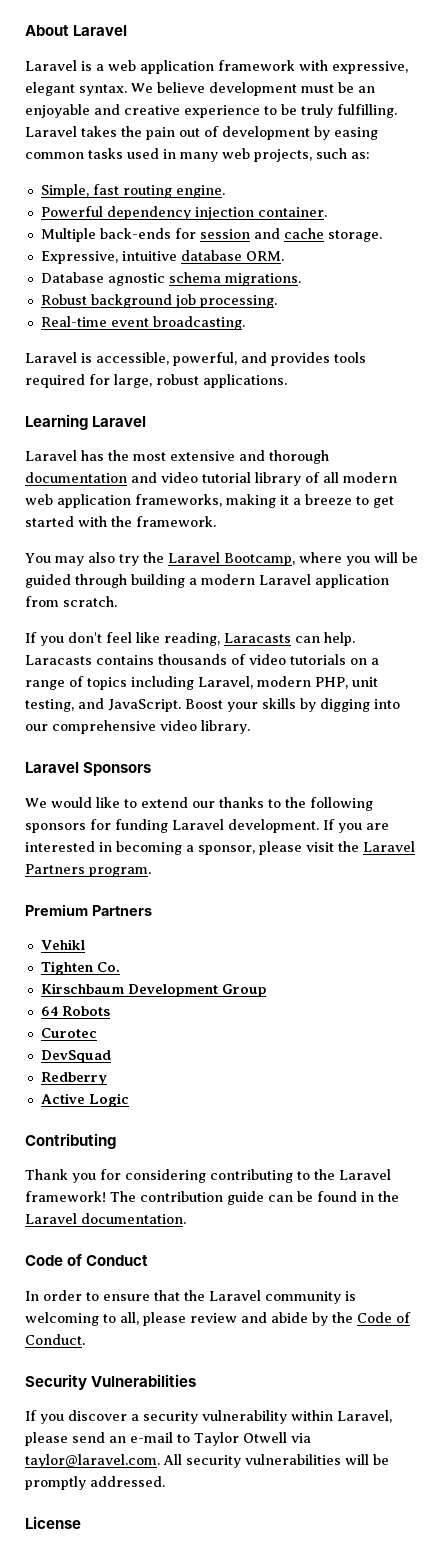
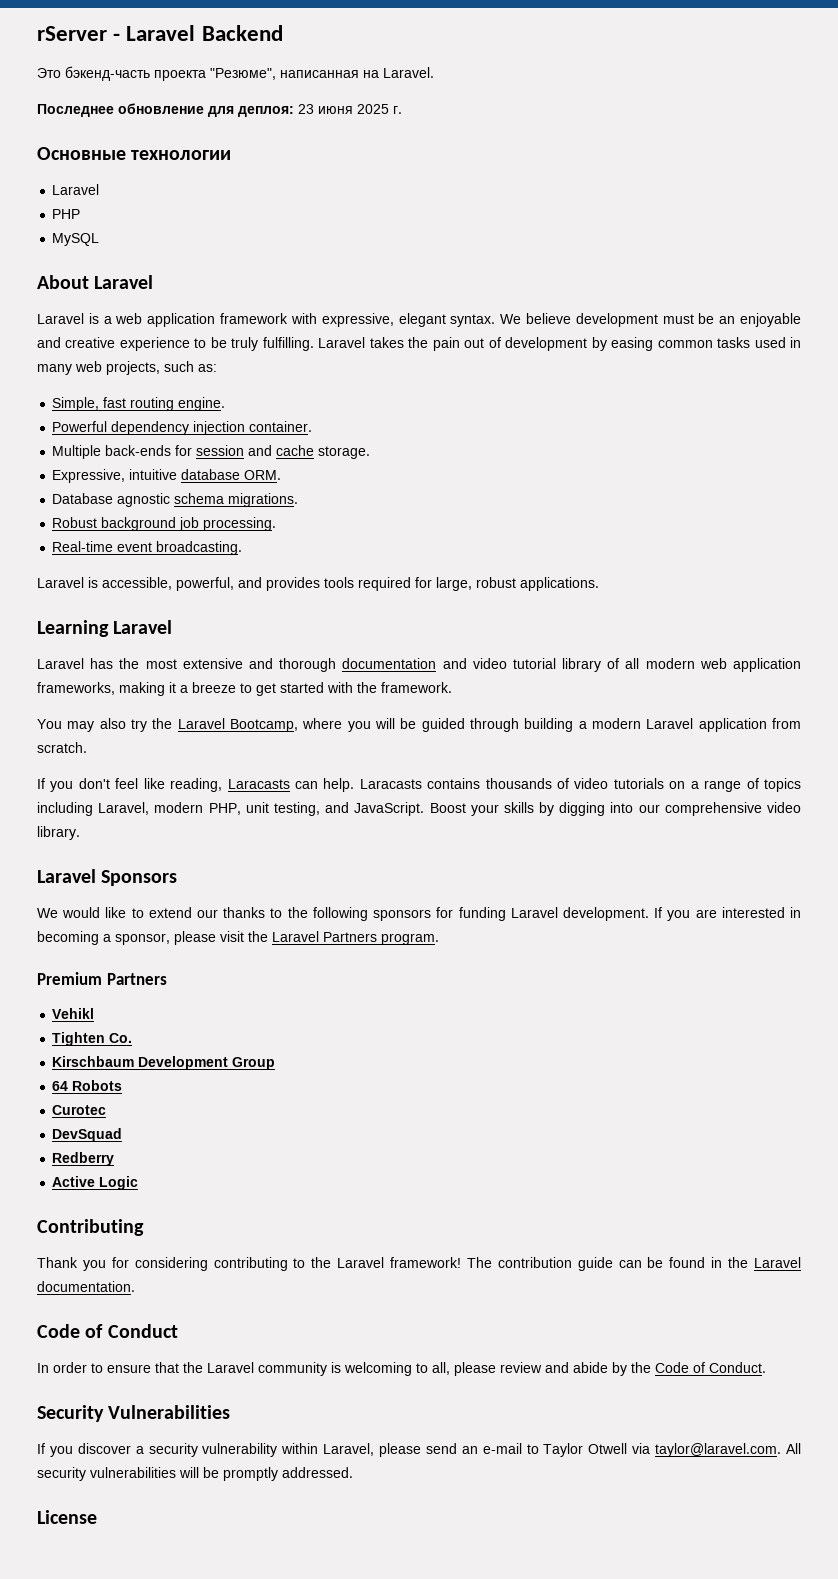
(25, 30) none -> [37,25,283,41] [37,66,434,81] [37,103,402,117] [37,147,232,160] [52,184,100,195] [52,209,81,219] [52,233,100,246] rServer - Laravel Backend // Это бэкенд-часть проекта "Резюме", написанная на Laravel. // Последнее обновление для деплоя: 23 июня 2025 г. // Основные технологии // Laravel // PHP // MySQL //

